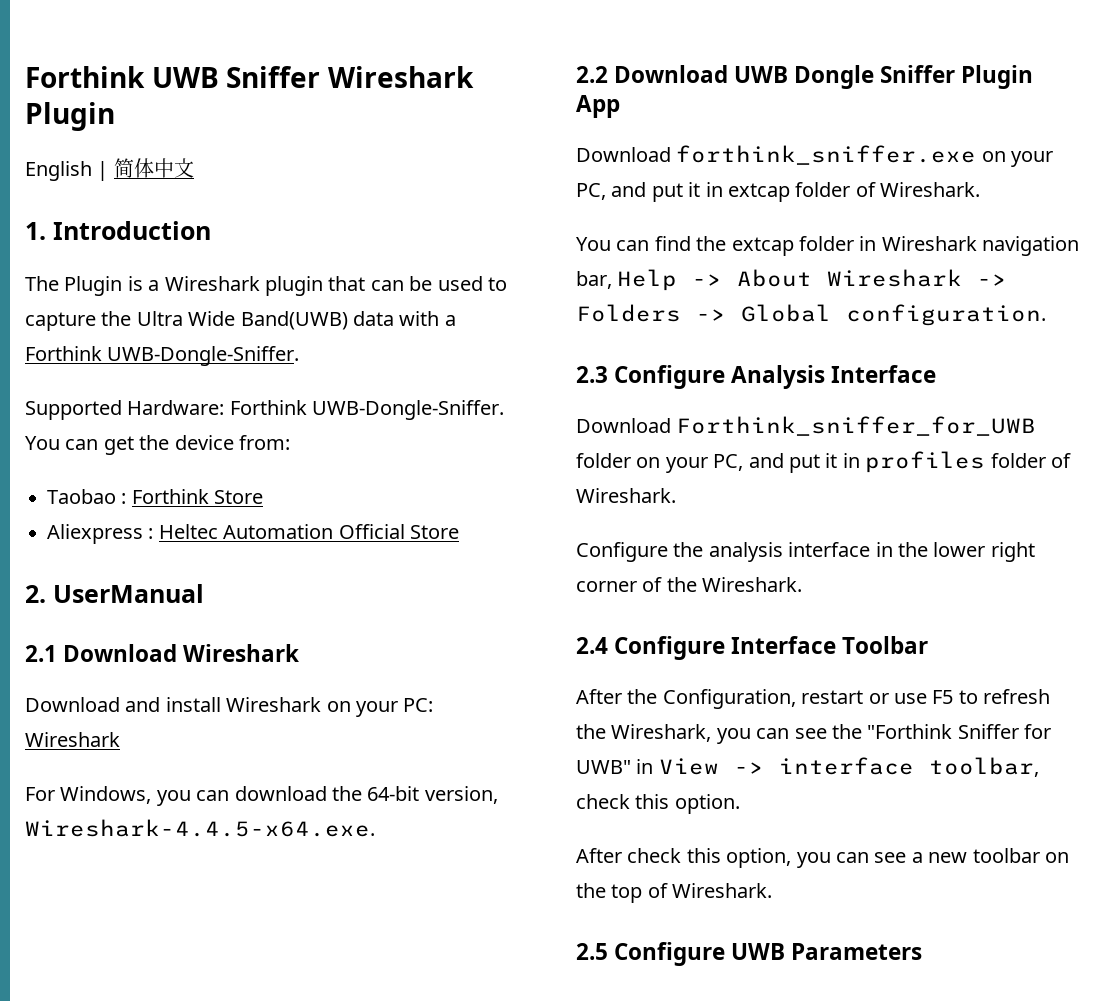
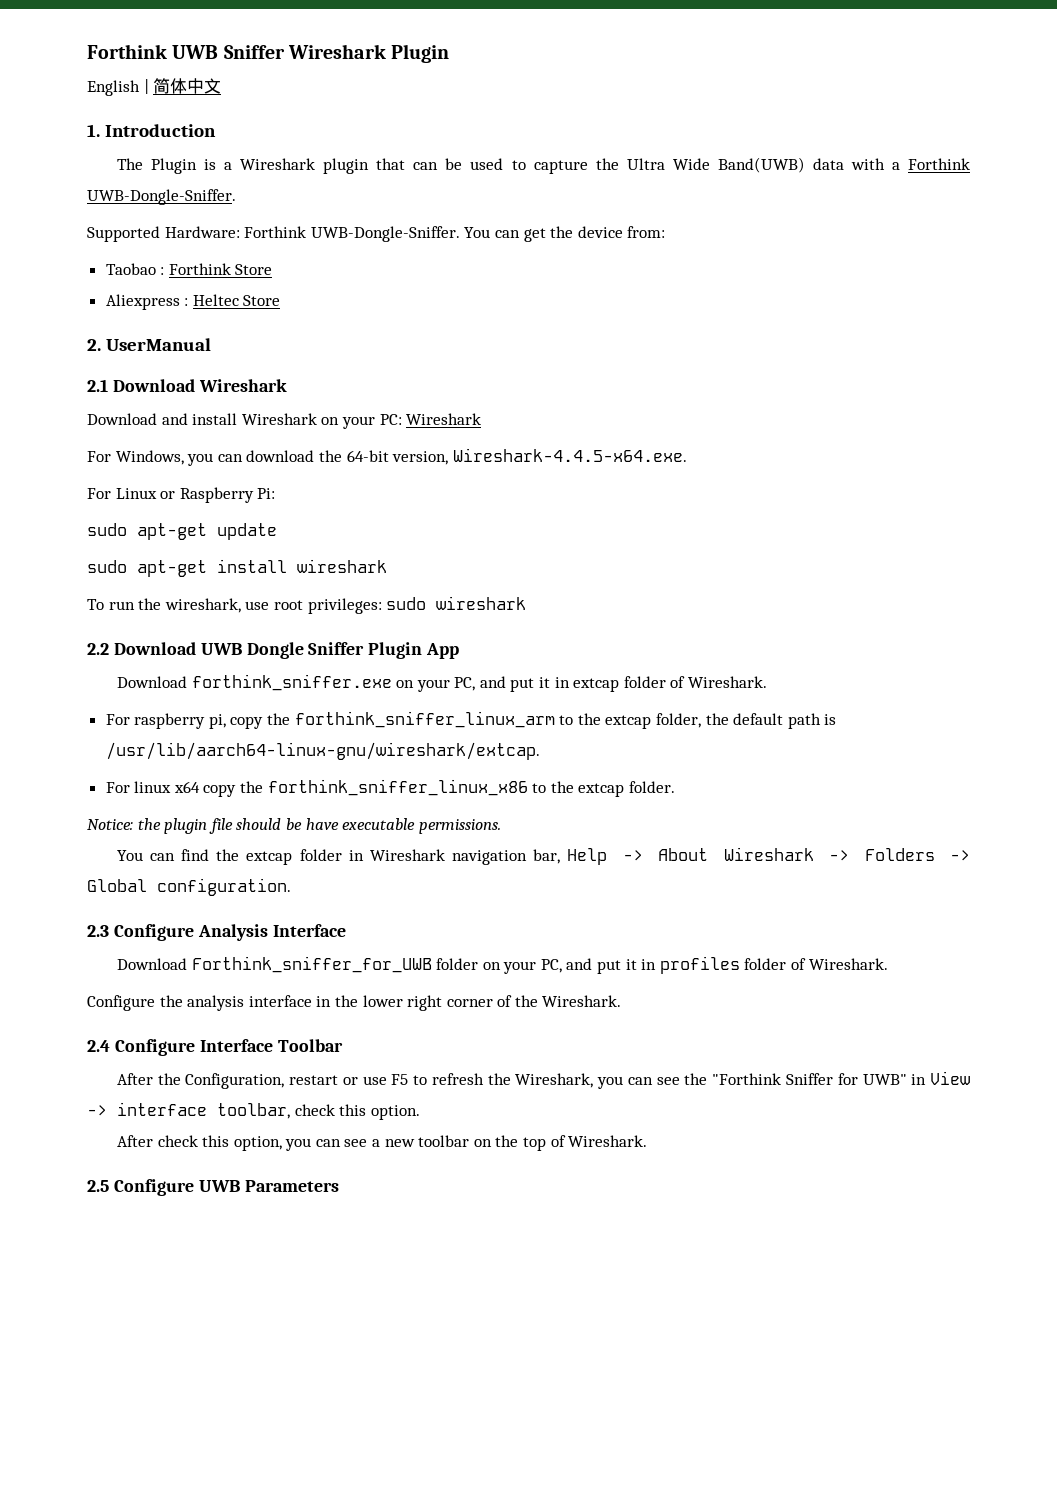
[223,524,405,539] Automation Official -> (239, 300) none
(375, 828) none -> [87,487,276,503] [87,523,277,540] [87,559,387,577] [87,596,527,614] // For Linux or Raspberry Pi: // sudo apt-get update // sudo apt-get install wireshark // To run the wireshark, use root privileges: sudo wireshark
(981, 189) none -> [105,711,837,729] [105,742,540,760] [105,779,676,797] [87,818,501,834] // For raspberry pi, copy the forthink_sniffer_linux_arm to the extcap folder, the default path is /usr/lib/aarch64-linux-gnu/wireshark/extcap. // For linux x64 copy the forthink_sniffer_linux_x86 to the extcap folder. // Notice: the plugin file should be have executable permissions.

